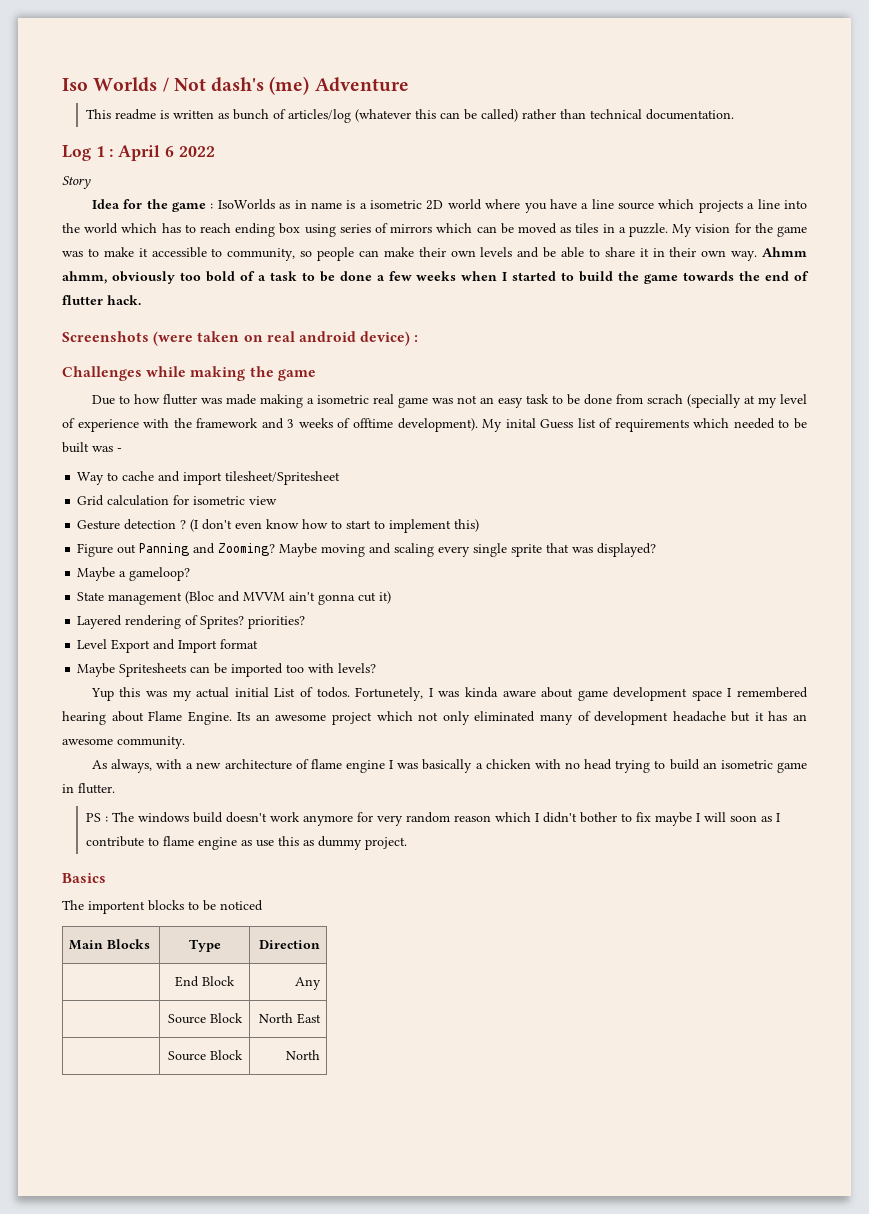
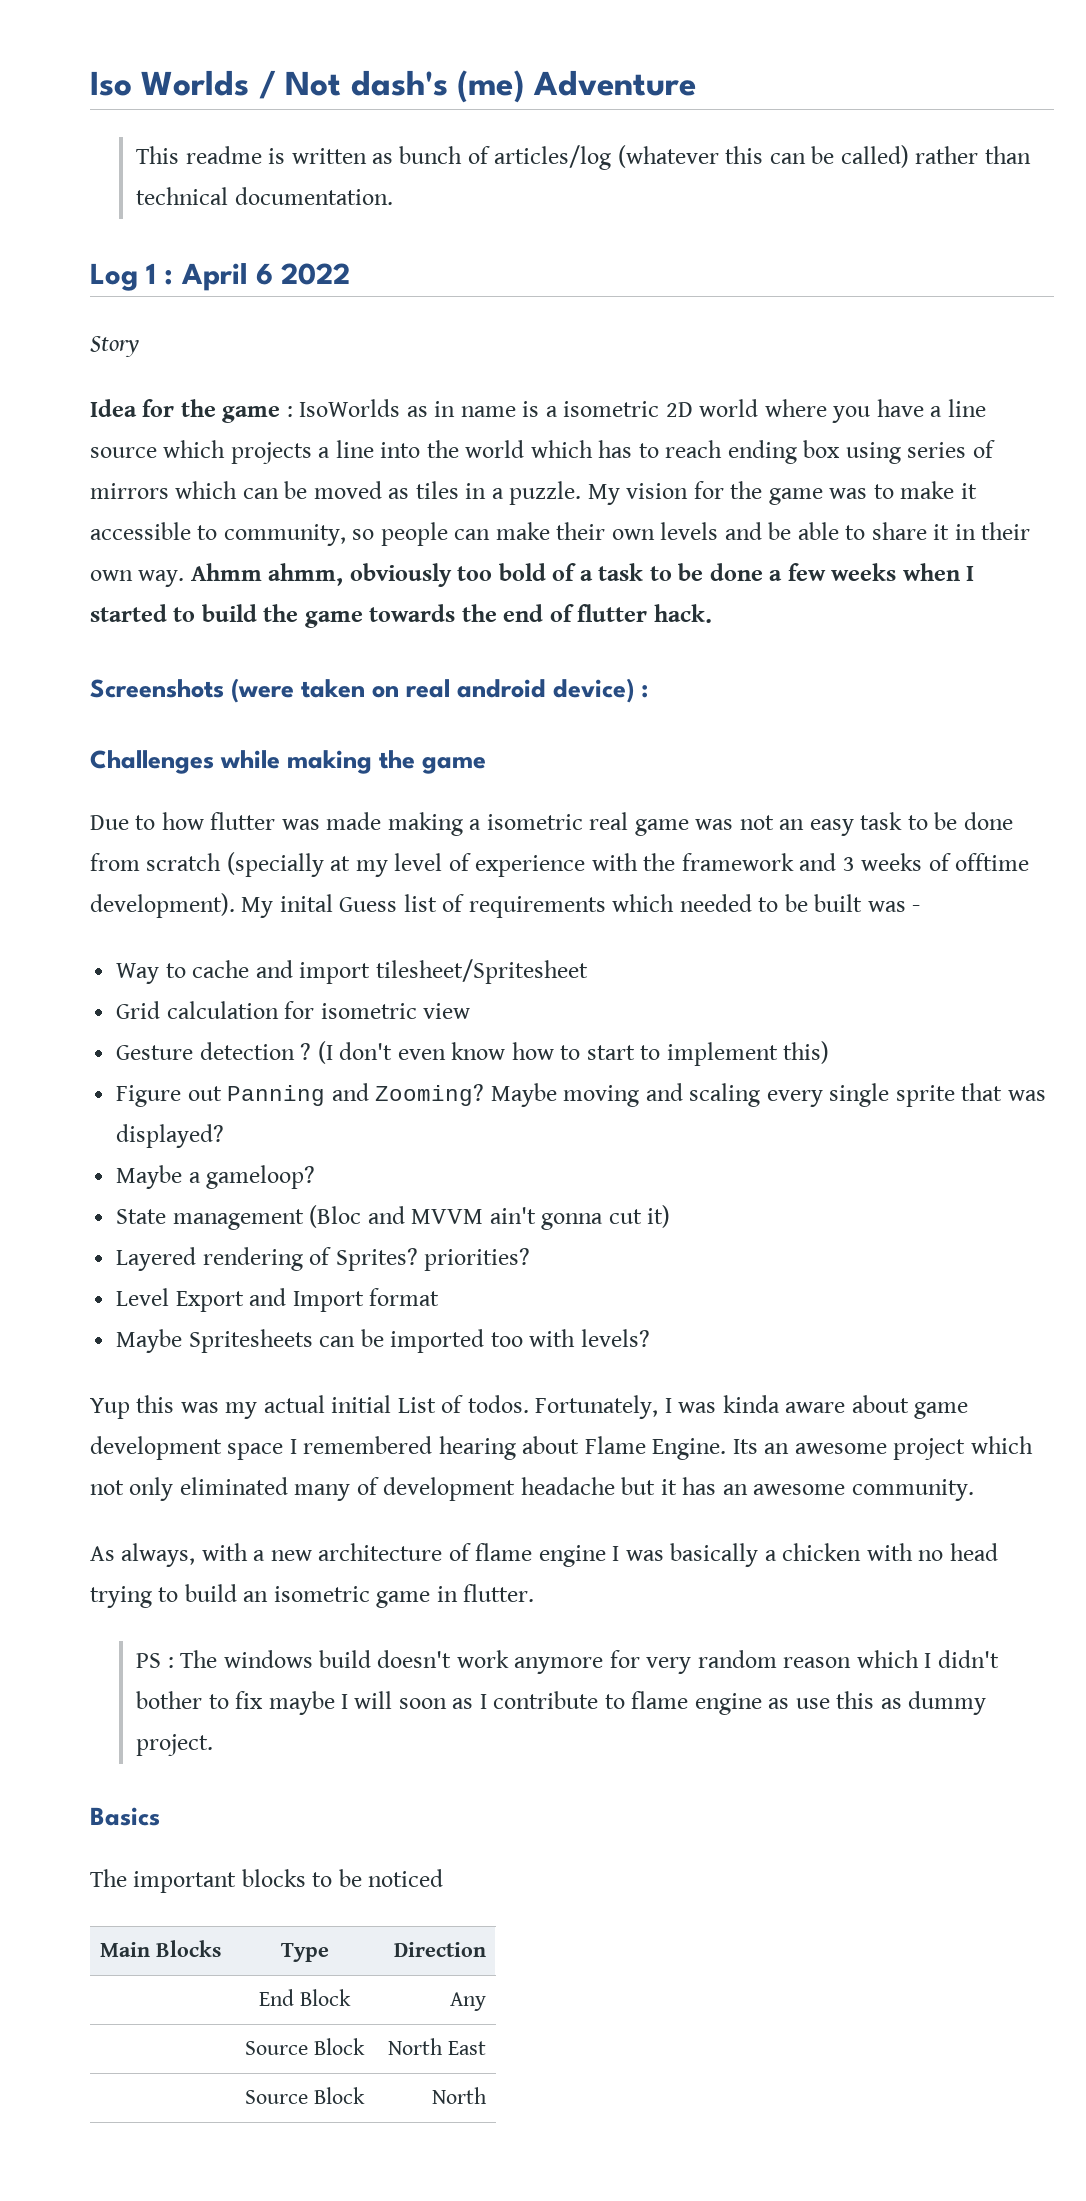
[646,394,683,404] scrach -> [146,853,222,871] scratch
[355,687,424,701] Fortunetely, -> [535,1395,659,1419] Fortunately,
[88,901,145,914] importent -> [133,1871,237,1893] important

